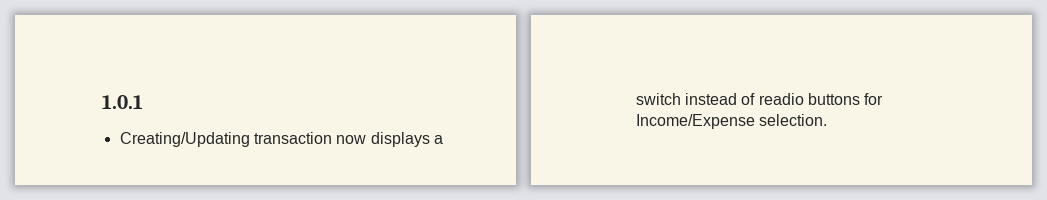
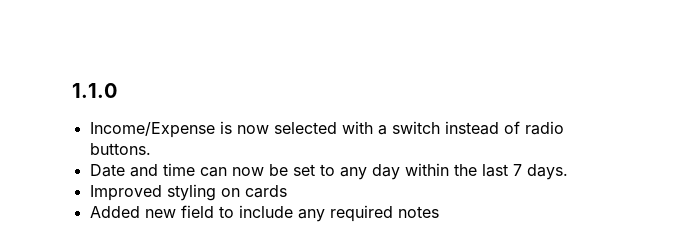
[102,95,143,109] [119,132,443,147] [635,93,884,105] [635,114,827,129] 1.0.1 // Creating/Updating transaction now displays a switch instead of readio buttons for Income/Expense selection. -> [72,83,117,98] [89,121,564,138] [89,143,151,155] [89,163,568,180] [89,184,287,201] [89,205,439,222] 1.1.0 // Income/Expense is now selected with a switch instead of radio buttons. // Date and time can now be set to any day within the last 7 days. // Improved styling on cards // Added new field to include any required notes

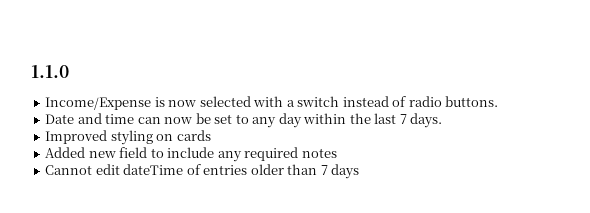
(439, 212) none -> [45,164,360,179] // Cannot edit dateTime of entries older than 7 days

